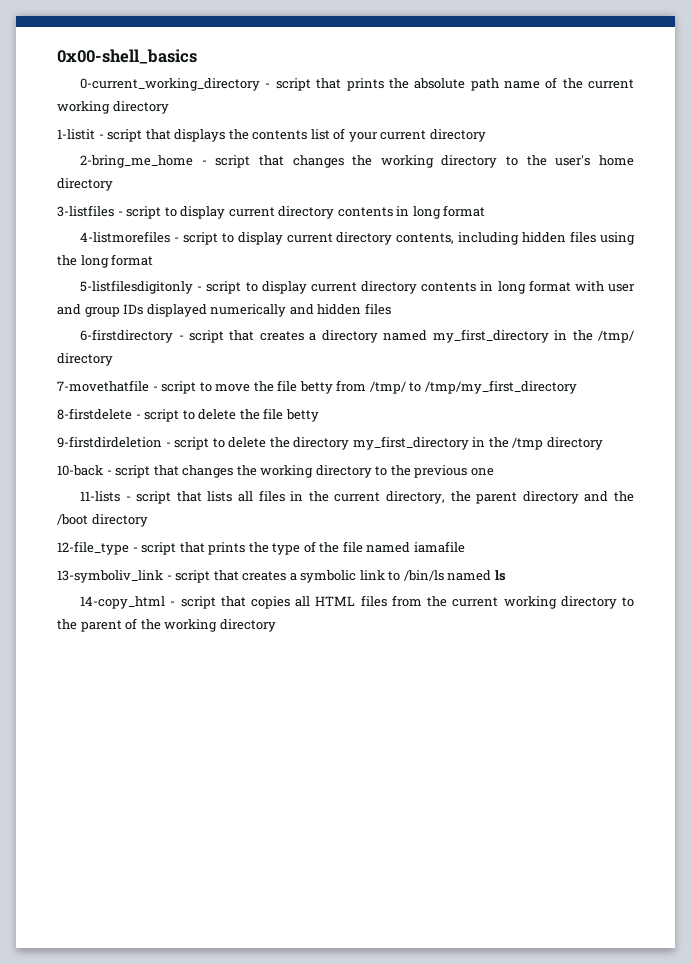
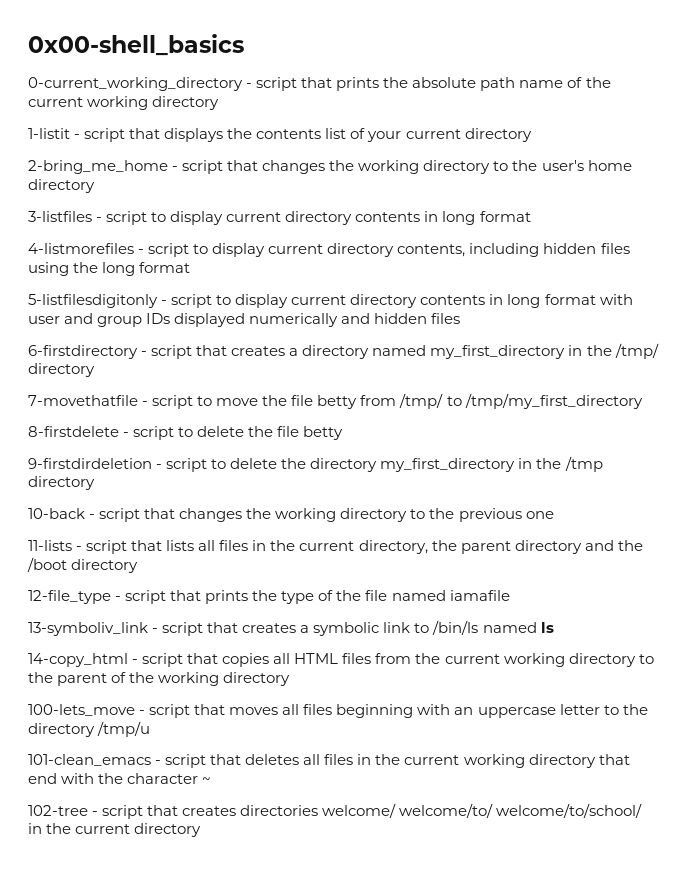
(276, 625) none -> [28,704,648,718] [28,721,151,737] [28,754,630,768] [28,773,212,784] [28,803,643,819] [28,823,202,837] // 100-lets_move - script that moves all files beginning with an uppercase letter to the directory /tmp/u // 101-clean_emacs - script that deletes all files in the current working directory that end with the character ~ // 102-tree - script that creates directories welcome/ welcome/to/ welcome/to/school/ in the current directory

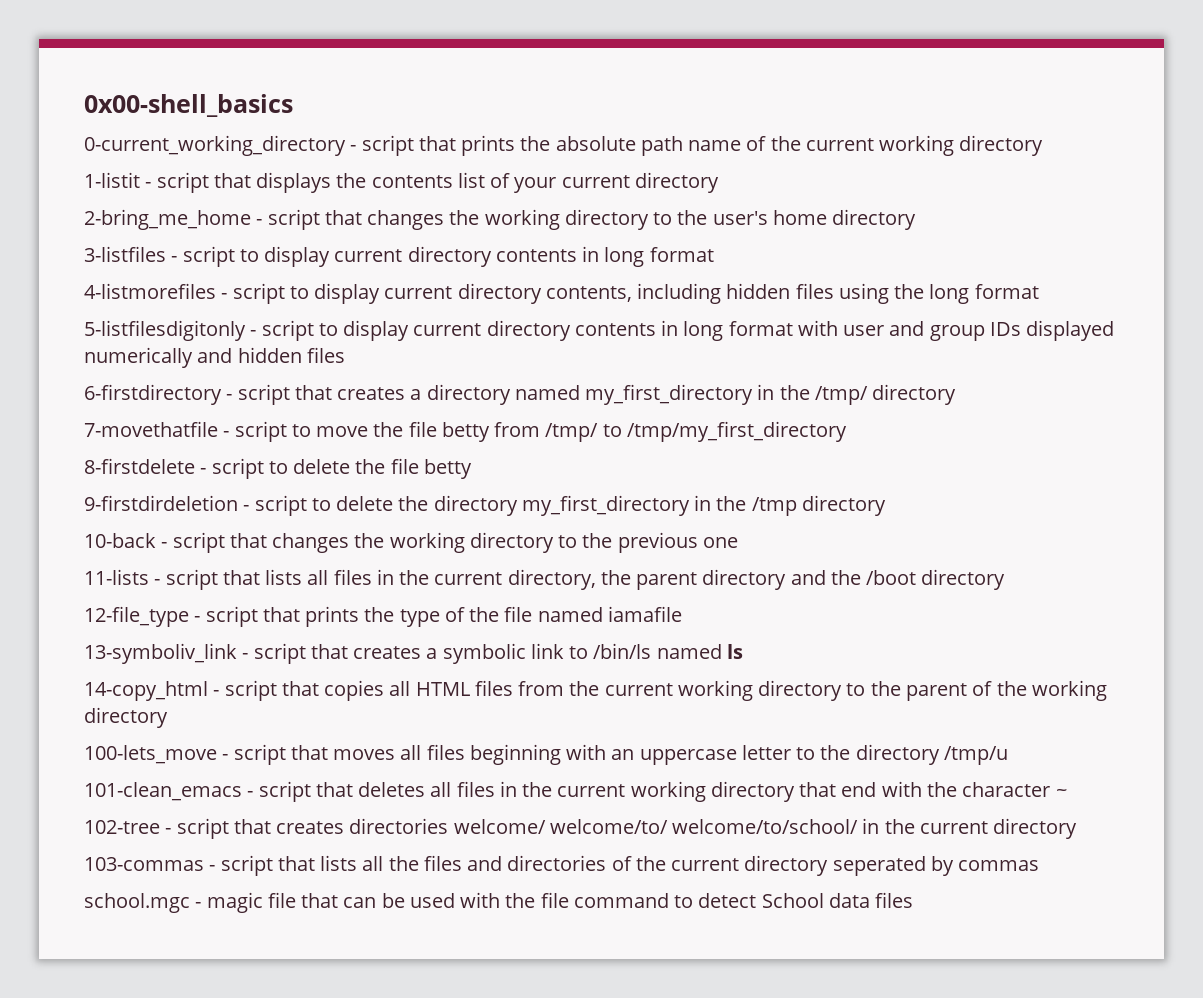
(202, 830) none -> [84,855,1040,876] [84,892,914,913] // 103-commas - script that lists all the files and directories of the current directory seperated by commas // school.mgc - magic file that can be used with the file command to detect School data files

